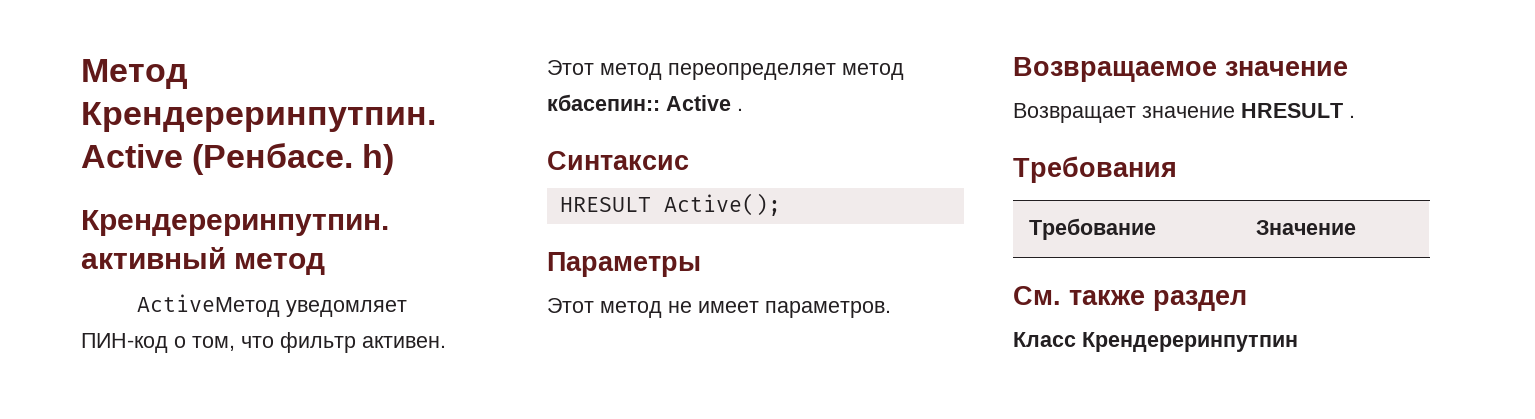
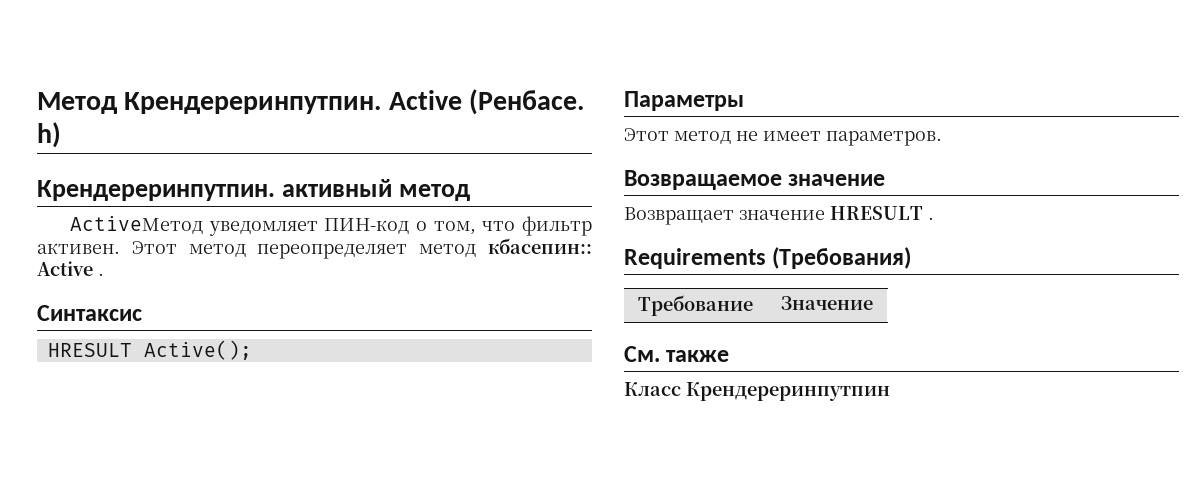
[1013,156,1177,183] Требования -> [624,247,912,269] Requirements (Требования)
[1153,290,1247,311] раздел -> (730, 356) none

